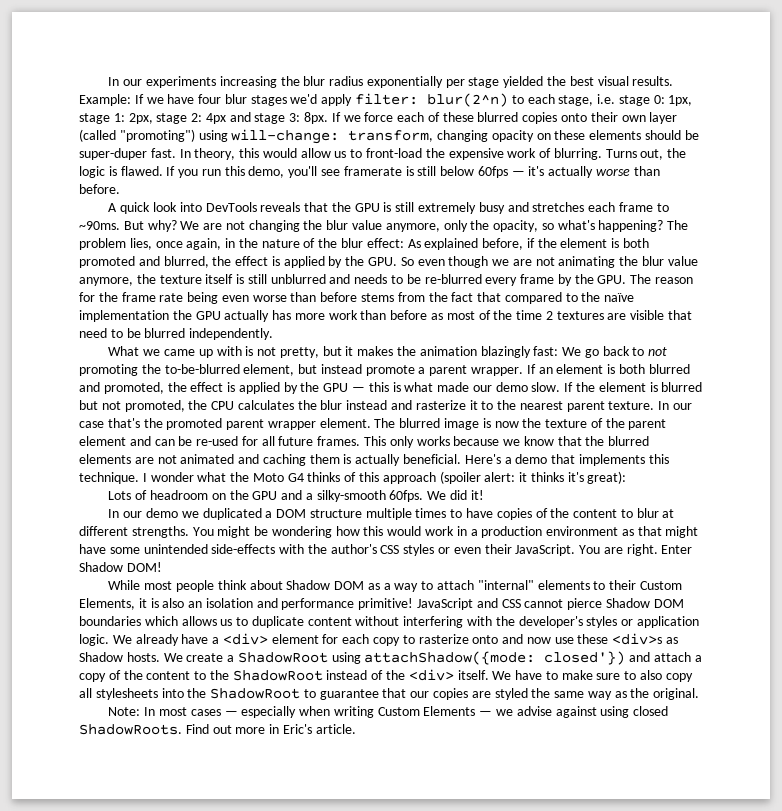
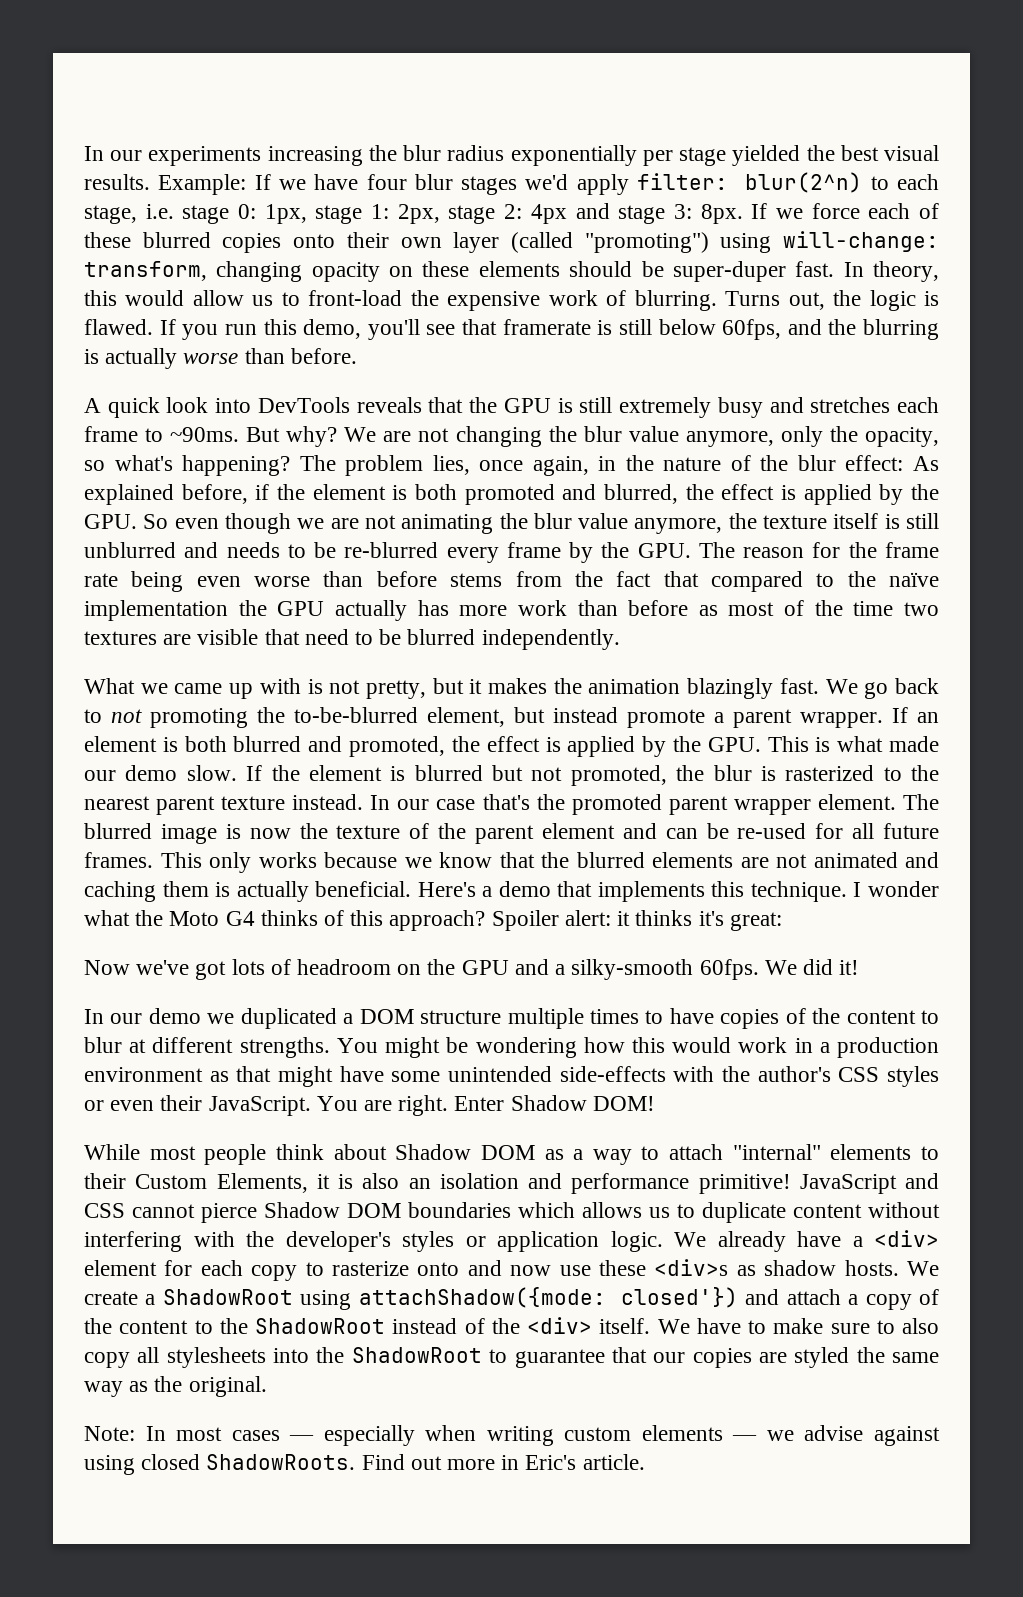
(341, 172) none -> [462,319,497,335] that
[477,166,545,178] 60fps — it's -> [722,319,939,340] [84,349,99,364] 60fps, and the blurring is
[545,311,553,320] 2 -> [903,602,939,616] two
[533,346,559,356] fast: -> [779,678,819,694] fast.
[323,382,389,392] GPU — this -> [707,736,809,752] GPU. This
[211,400,478,410] CPU calculates the blur instead and rasterize it -> [713,765,875,781] blur is rasterized
[608,401,655,410] texture. -> [221,794,364,810] texture instead.
[382,471,481,484] approach (spoiler -> [389,910,559,931] approach? Spoiler
[587,471,627,484] [108,491,132,500] great): // Lots -> [729,912,782,931] [84,959,265,980] great: // Now we've got lots
[79,652,123,662] Shadow -> [764,1260,837,1276] shadow
[377,706,476,716] Custom Elements -> [564,1425,723,1441] custom elements

